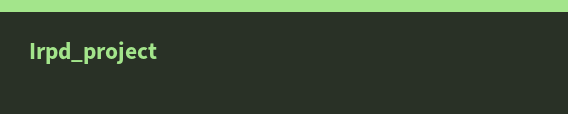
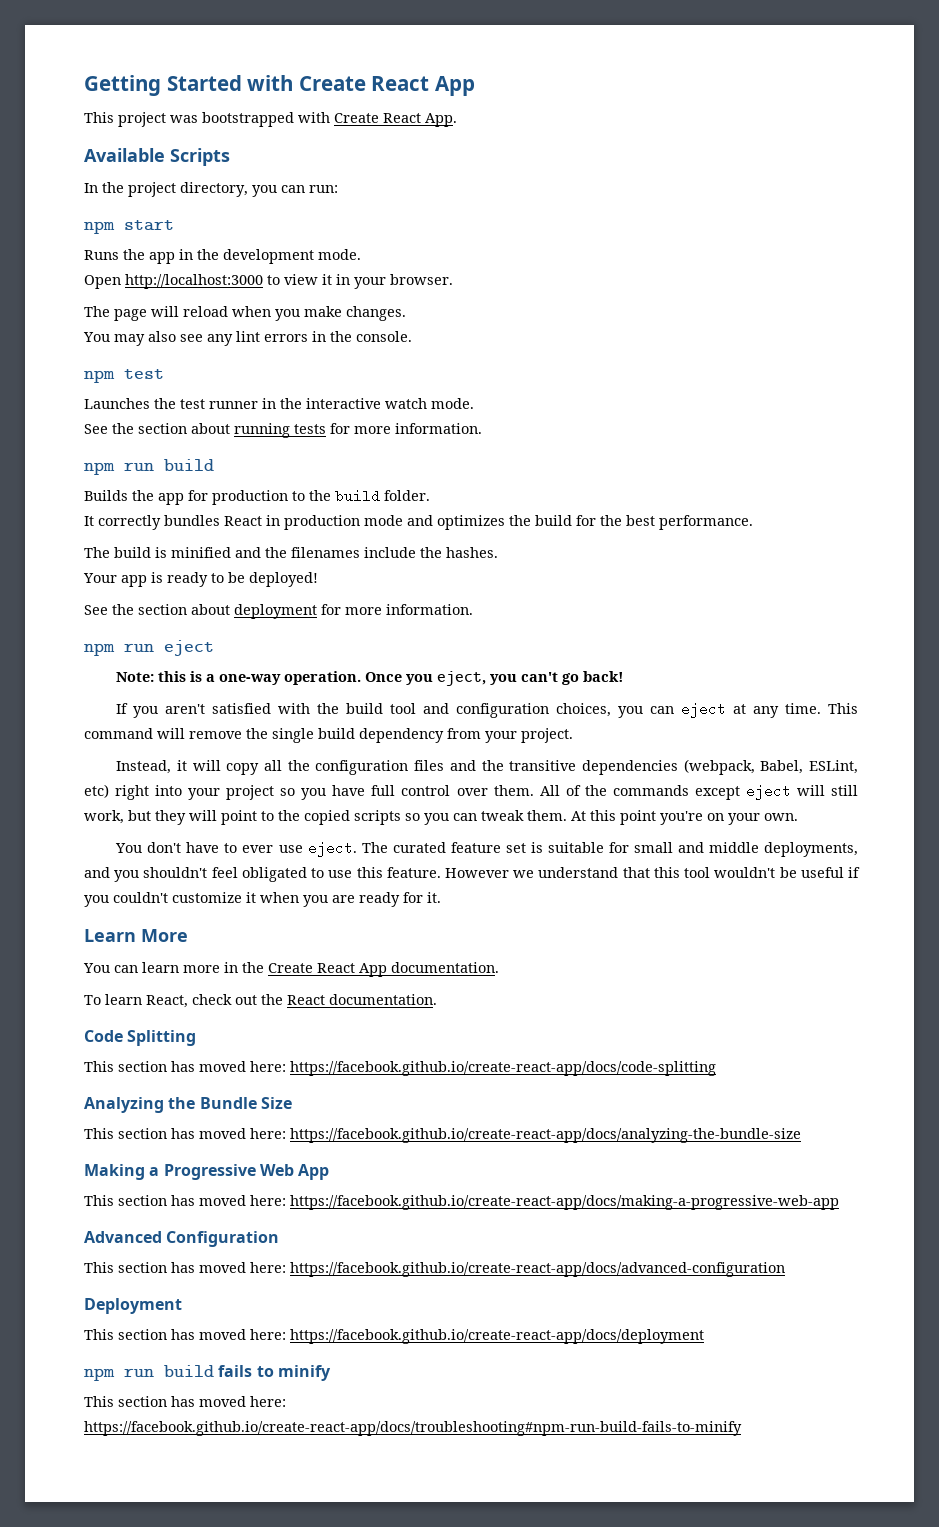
[29,41,157,64] Irpd_project -> [84,75,475,96] [84,112,457,127] [84,148,230,166] [84,182,338,197] [84,220,174,234] [84,249,361,264] [84,274,453,289] [84,306,406,321] [83,331,412,346] [84,369,164,383] [84,398,474,409] [84,423,482,438] [84,459,214,475] [84,489,430,505] [84,515,753,530] [84,547,498,558] [83,572,318,587] [84,604,473,619] [84,640,214,656] [116,671,625,686] [116,702,859,718] [84,728,573,743] [116,759,858,775] [84,784,858,800] [84,810,798,825] [115,841,858,857] [84,867,860,882] [84,892,441,907] [84,929,188,942] [83,962,499,977] [84,994,437,1008] [84,1030,197,1046] [84,1061,716,1076] [84,1097,292,1113] [84,1128,801,1143] [84,1164,330,1180] [84,1195,839,1210] [84,1231,280,1247] [84,1262,785,1277] [84,1298,182,1314] [84,1329,704,1344] [84,1365,331,1381] [84,1396,286,1407] [84,1421,742,1436] Getting Started with Create React App // This project was bootstrapped with Create React App. // Available Scripts // In the project directory, you can run: // npm start // Runs the app in the development mode. // Open http://localhost:3000 to view it in your browser. // The page will reload when you make changes. // You may also see any lint errors in the console. // npm test // Launches the test runner in the interactive watch mode. // See the section about running tests for more information. // npm run build // Builds the app for production to the build folder. // It correctly bundles React in production mode and optimizes the build for the best performance. // The build is minified and the filenames include the hashes. // Your app is ready to be deployed! // See the section about deployment for more information. // npm run eject // Note: this is a one-way operation. Once you eject, you can't go back! // If you aren't satisfied with the build tool and configuration choices, you can eject at any time. This command will remove the single build dependency from your project. // Instead, it will copy all the configuration files and the transitive dependencies (webpack, Babel, ESLint, etc) right into your project so you have full control over them. All of the commands except eject will still work, but they will point to the copied scripts so you can tweak them. At this point you're on your own. // You don't have to ever use eject. The curated feature set is suitable for small and middle deployments, and you shouldn't feel obligated to use this feature. However we understand that this tool wouldn't be useful if you couldn't customize it when you are ready for it. // Learn More // You can learn more in the Create React App documentation. // To learn React, check out the React documentation. // Code Splitting // This section has moved here: https://facebook.github.io/create-react-app/docs/code-splitting // Analyzing the Bundle Size // This section has moved here: https://facebook.github.io/create-react-app/docs/analyzing-the-bundle-size // Making a Progressive Web App // This section has moved here: https://facebook.github.io/create-react-app/docs/making-a-progressive-web-app // Advanced Configuration // This section has moved here: https://facebook.github.io/create-react-app/docs/advanced-configuration // Deployment // This section has moved here: https://facebook.github.io/create-react-app/docs/deployment // npm run build fails to minify // This section has moved here: https://facebook.github.io/create-react-app/docs/troubleshooting#npm-run-build-fails-to-minify

